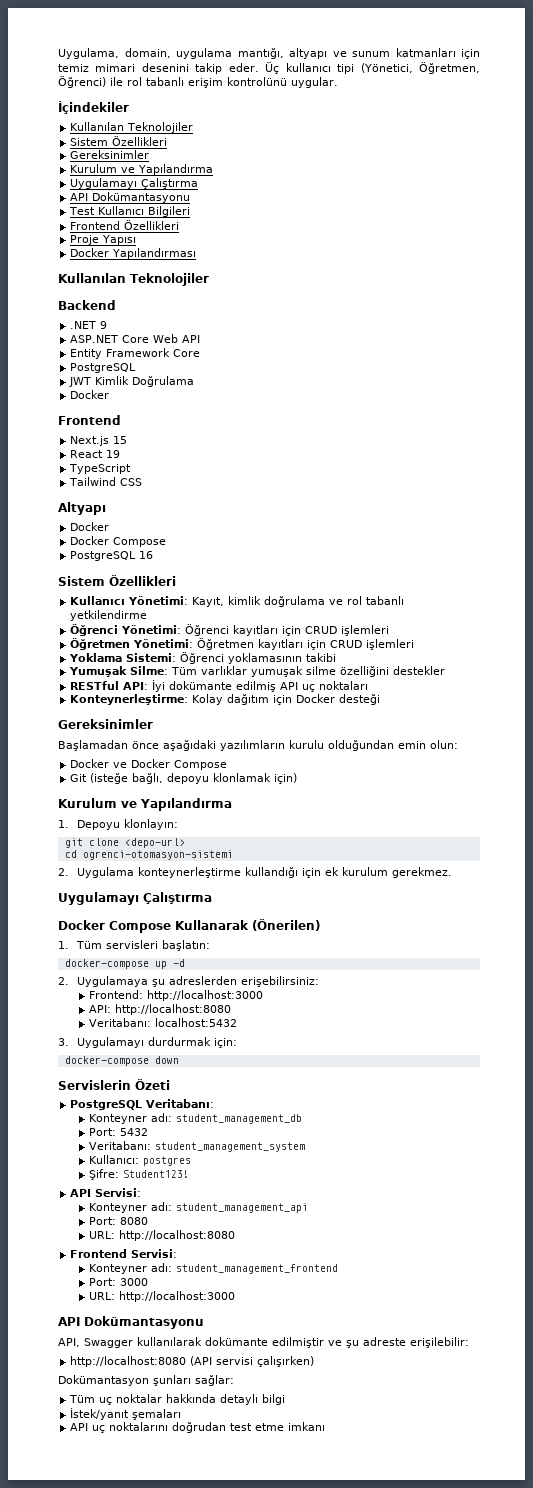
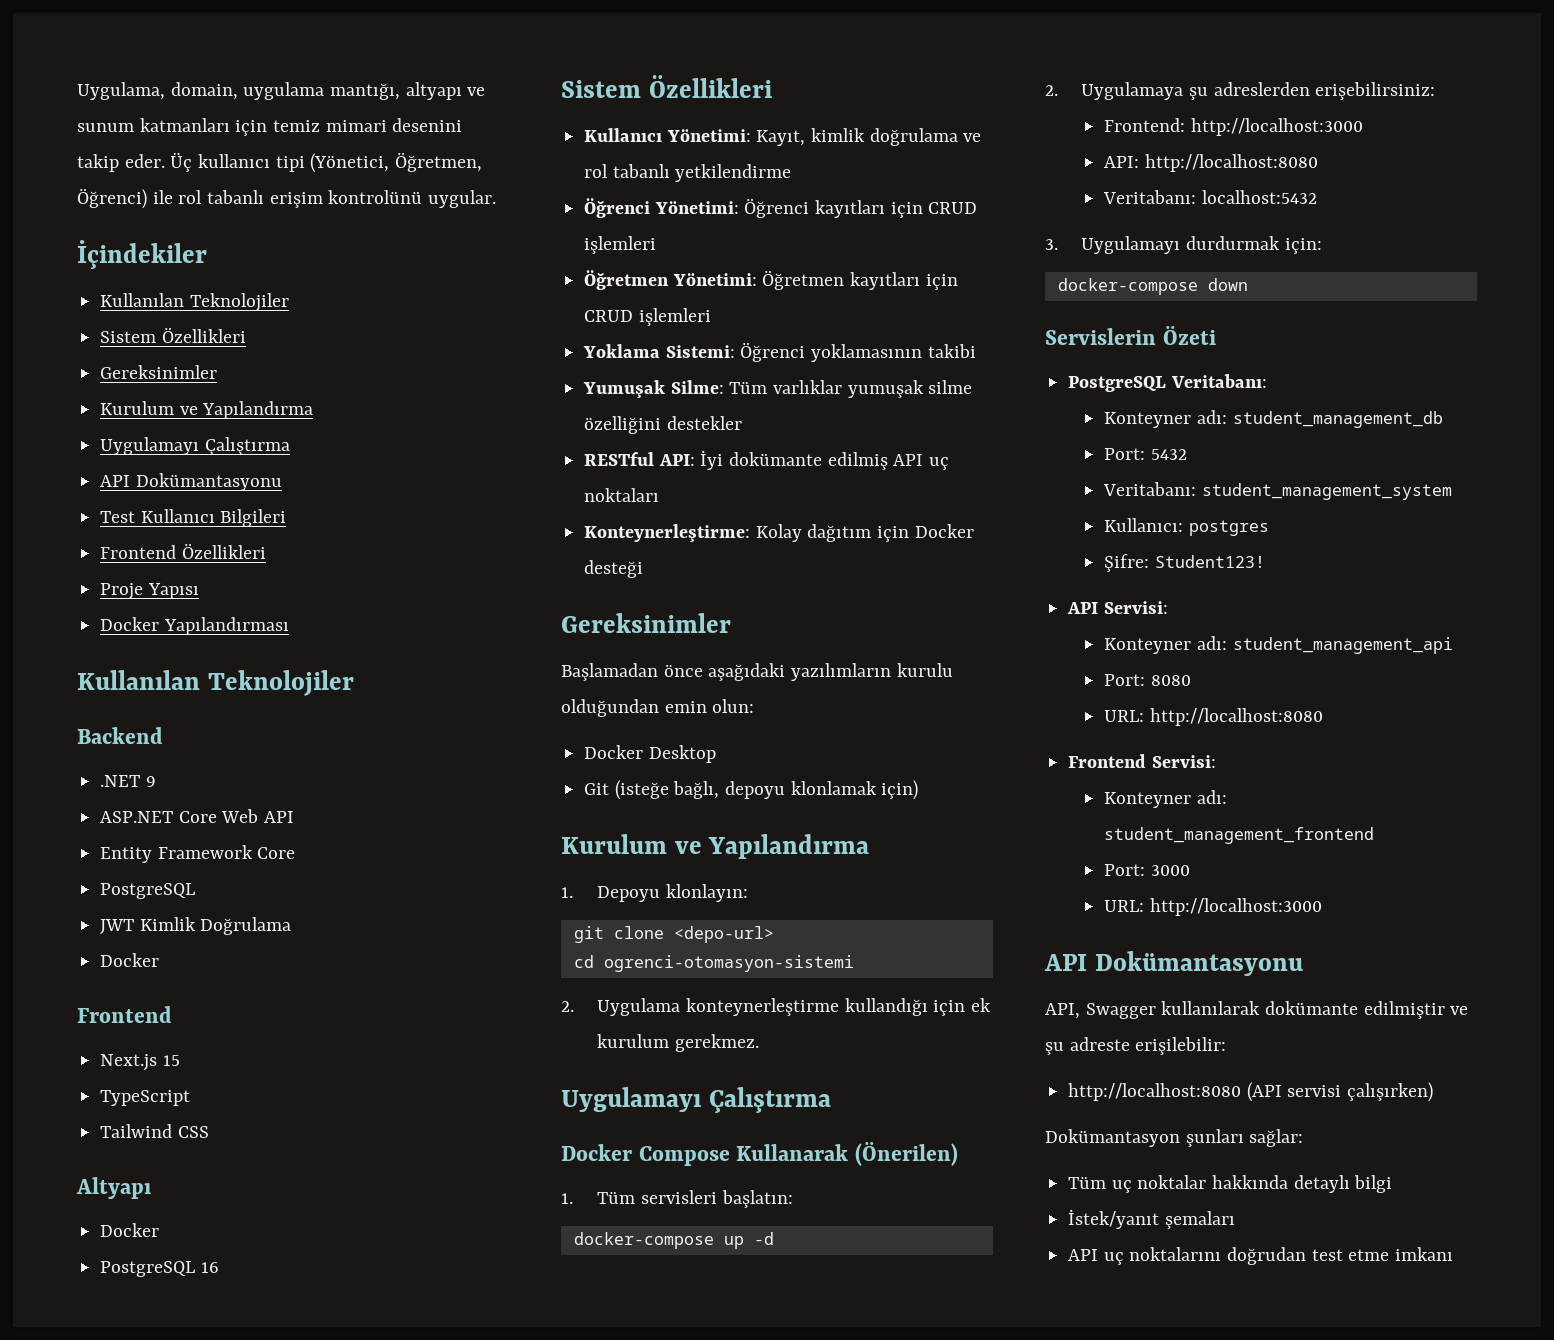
[70,450,121,458] // React 19 -> (180, 1060) none
[70,536,167,547] // Docker Compose -> (160, 1230) none
[113,759,228,770] ve Docker Compose -> [648,745,716,763] Desktop

